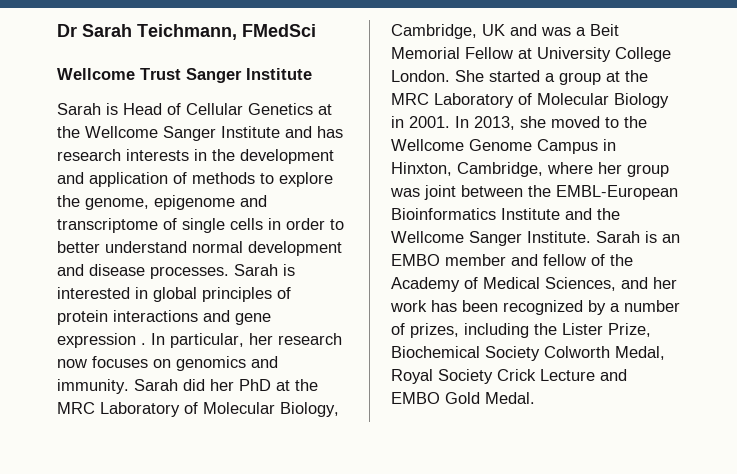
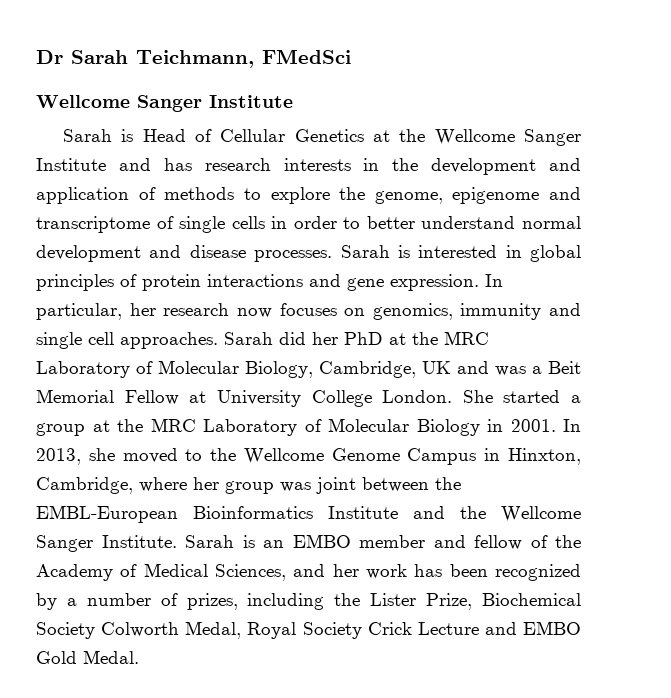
[140,68,181,80] Trust -> (130, 101) none
[57,333,146,348] expression . -> [390,274,479,291] expression.
[176,356,278,371] [57,379,129,394] genomics and immunity. -> [372,303,581,320] [36,332,218,349] genomics, immunity and single cell approaches.

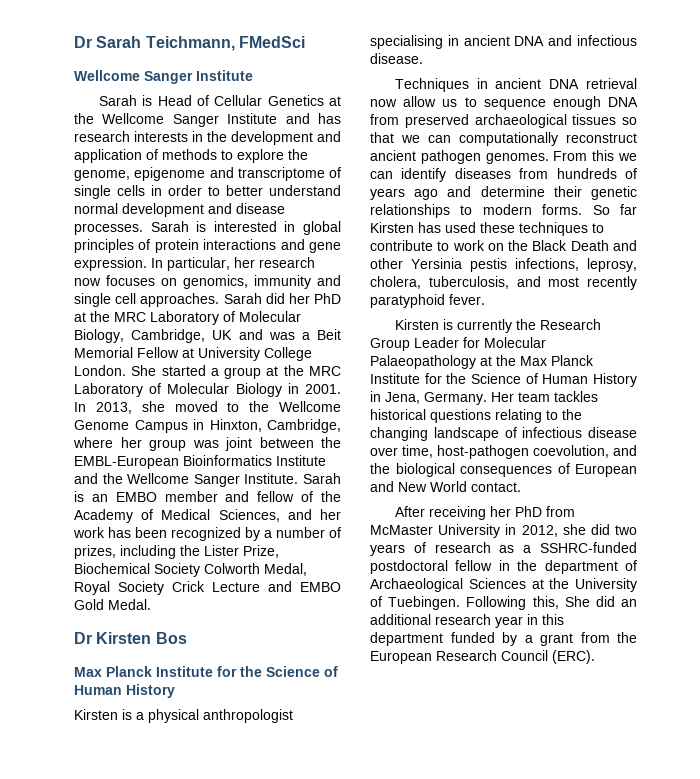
(139, 657) none -> [74,632,187,644] [74,666,338,677] [74,684,175,698] [74,709,293,723] [370,35,637,49] [370,53,423,64] [394,78,637,92] [370,96,638,110] [370,114,637,128] [370,132,637,146] [370,150,637,164] [370,168,637,182] [370,186,637,200] [370,204,637,218] [370,222,604,236] [370,240,637,251] [370,258,637,272] [370,276,637,290] [370,294,485,308] [394,319,601,333] [370,337,546,351] [370,355,594,369] [370,373,637,387] [370,391,598,405] [370,409,582,423] [370,427,637,441] [370,445,637,459] [370,463,637,477] [370,481,521,492] [394,506,575,520] [370,524,637,538] [370,542,637,556] [370,560,637,574] [370,578,637,592] [370,596,637,610] [370,614,564,628] [370,632,637,646] [370,650,595,664] // Dr Kirsten Bos // Max Planck Institute for the Science of Human History // Kirsten is a physical anthropologist specialising in ancient DNA and infectious disease. // Techniques in ancient DNA retrieval now allow us to sequence enough DNA from preserved archaeological tissues so that we can computationally reconstruct ancient pathogen genomes. From this we can identify diseases from hundreds of years ago and determine their genetic relationships to modern forms. So far Kirsten has used these techniques to contribute to work on the Black Death and other Yersinia pestis infections, leprosy, cholera, tuberculosis, and most recently paratyphoid fever. // Kirsten is currently the Research Group Leader for Molecular Palaeopathology at the Max Planck Institute for the Science of Human History in Jena, Germany. Her team tackles historical questions relating to the changing landscape of infectious disease over time, host-pathogen coevolution, and the biological consequences of European and New World contact. // After receiving her PhD from McMaster University in 2012, she did two years of research as a SSHRC-funded postdoctoral fellow in the department of Archaeological Sciences at the University of Tuebingen. Following this, She did an additional research year in this department funded by a grant from the European Research Council (ERC).

